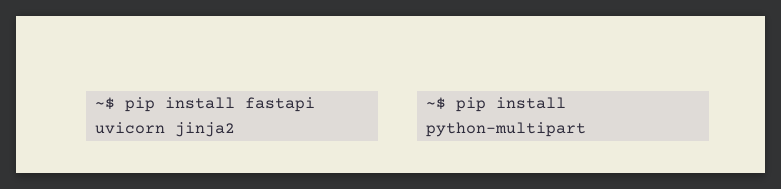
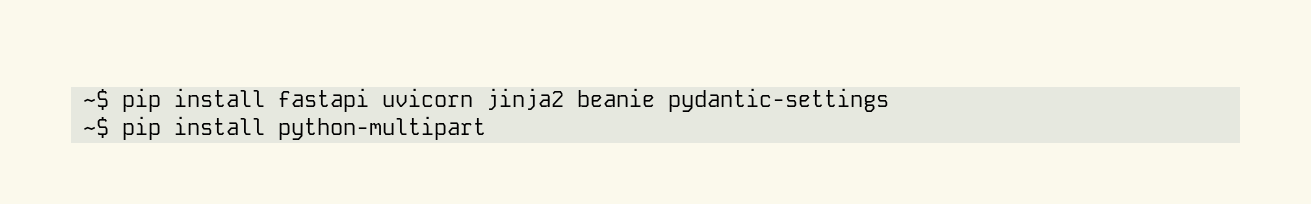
(235, 129) none -> [577,88,890,112] beanie pydantic-settings

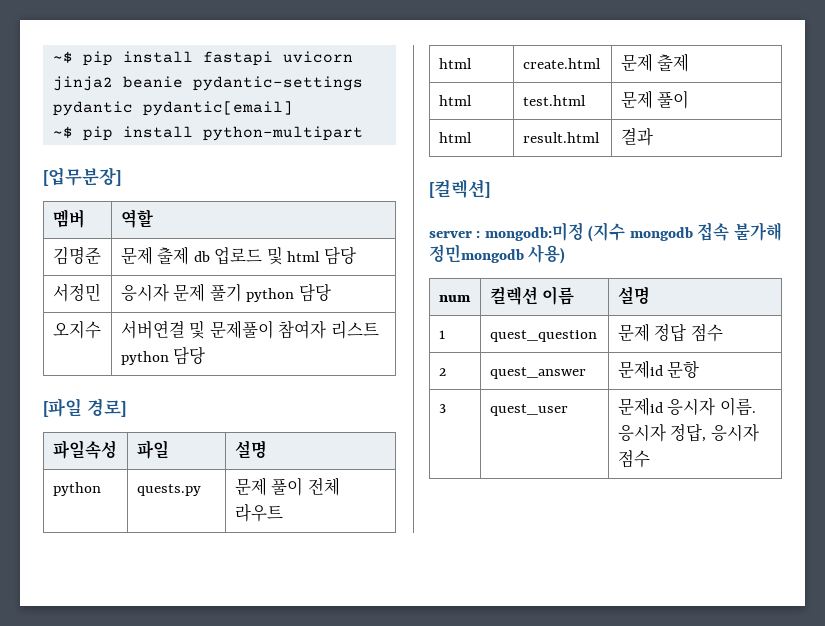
(890, 100) none -> [52,101,293,116] pydantic pydantic[email]
(487, 128) none -> [43,167,121,186] [52,209,85,228] [120,209,153,228] [52,247,101,265] [120,246,356,265] [52,283,101,302] [120,283,331,302] [52,321,101,339] [120,320,379,339] [120,346,206,365] [43,398,126,417] [52,440,117,459] [136,440,169,459] [234,440,267,458] [52,482,101,496] [136,484,201,496] [234,477,340,496] [234,504,283,522] [438,58,472,69] [522,58,601,69] [620,53,690,72] [438,95,472,106] [522,95,586,106] [620,90,690,109] [438,132,472,143] [522,132,600,143] [620,127,653,146] [429,179,490,198] [429,222,782,242] [429,244,566,264] [438,295,471,302] [489,286,575,305] [617,286,650,304] [438,330,445,339] [489,330,597,342] [617,323,723,342] [438,368,446,376] [489,367,586,379] [617,360,700,379] [438,404,446,413] [489,404,568,416] [617,397,756,416] [617,424,759,442] [617,450,650,468] // [업무분장] // 멤버 | 역할 // 김명준 | 문제 출제 db 업로드 및 html 담당 // 서정민 | 응시자 문제 풀기 python 담당 // 오지수 | 서버연결 및 문제풀이 참여자 리스트 python 담당 // [파일 경로] // 파일속성 | 파일 | 설명 // python | quests.py | 문제 풀이 전체 라우트 // html | create.html | 문제 출제 // html | test.html | 문제 풀이 // html | result.html | 결과 // [컬렉션] // server : mongodb:미정 (지수 mongodb 접속 불가해 정민mongodb 사용) // num | 컬렉션 이름 | 설명 // 1 | quest_question | 문제 정답 점수 // 2 | quest_answer | 문제id 문항 // 3 | quest_user | 문제id 응시자 이름. 응시자 정답, 응시자 점수

